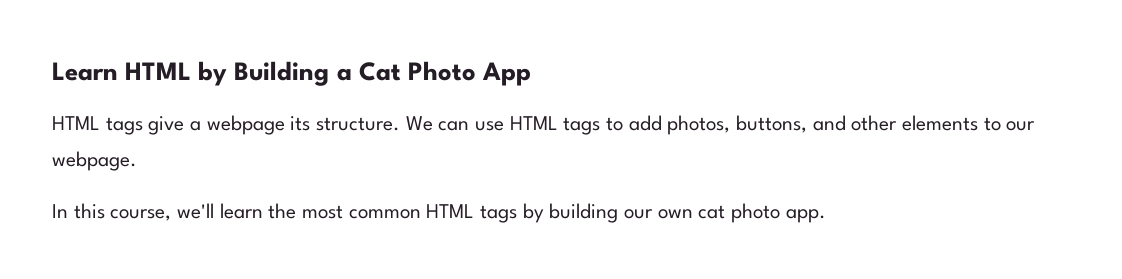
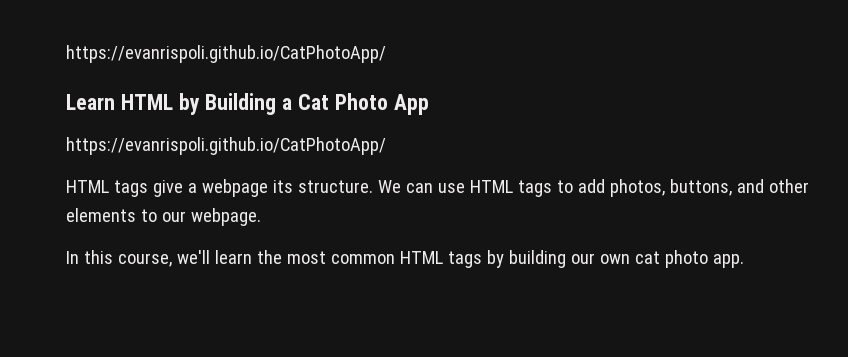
(52, 71) none -> [66,45,386,63] https://evanrispoli.github.io/CatPhotoApp/ //
(532, 74) none -> [66,137,386,155] // https://evanrispoli.github.io/CatPhotoApp/

